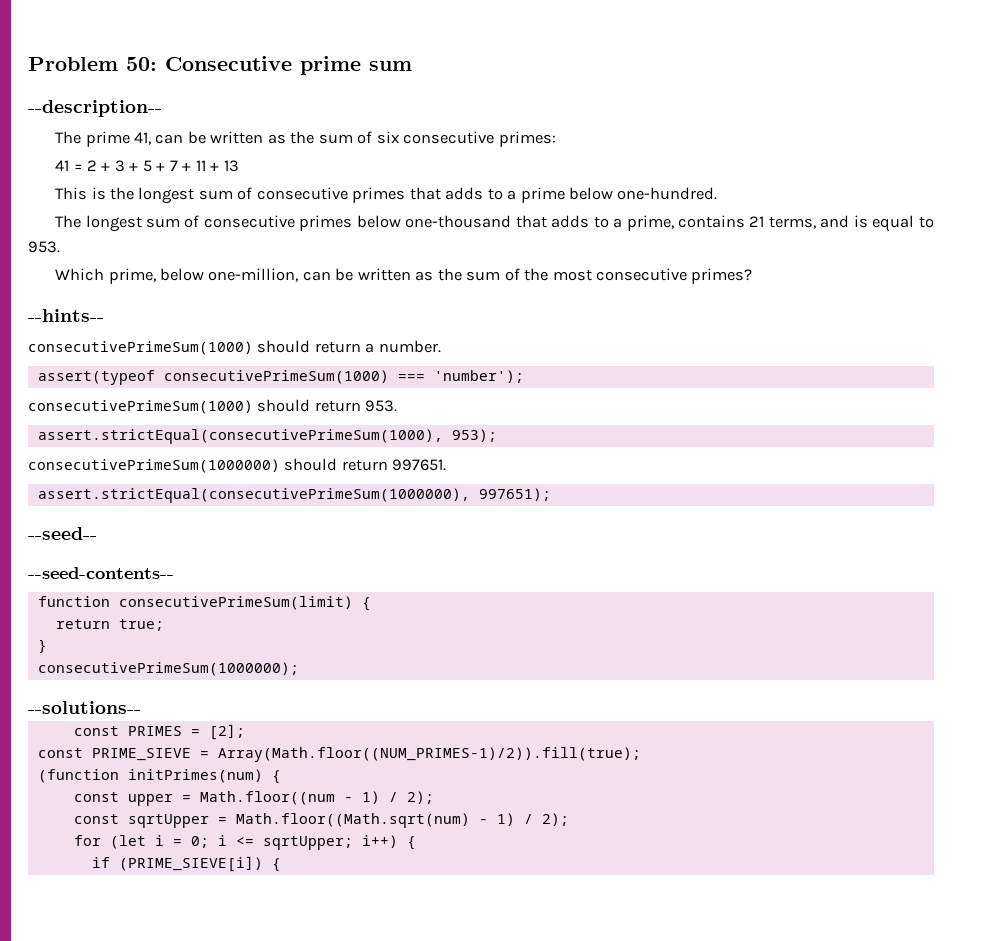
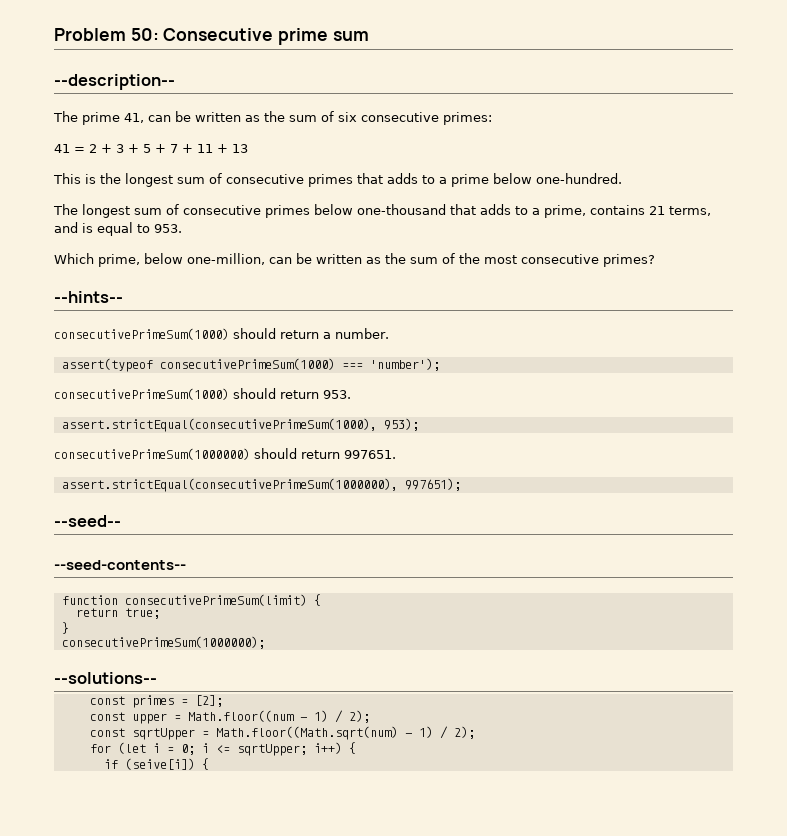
[127,726,182,736] PRIMES -> [131,695,174,708] primes
[37,747,641,762] [37,769,281,784] // const PRIME_SIEVE = Array(Math.floor((NUM_PRIMES-1)/2)).fill(true); // (function initPrimes(num) { -> (223, 701) none
[118,856,263,872] (PRIME_SIEVE[i]) -> [124,758,195,770] (seive[i])

